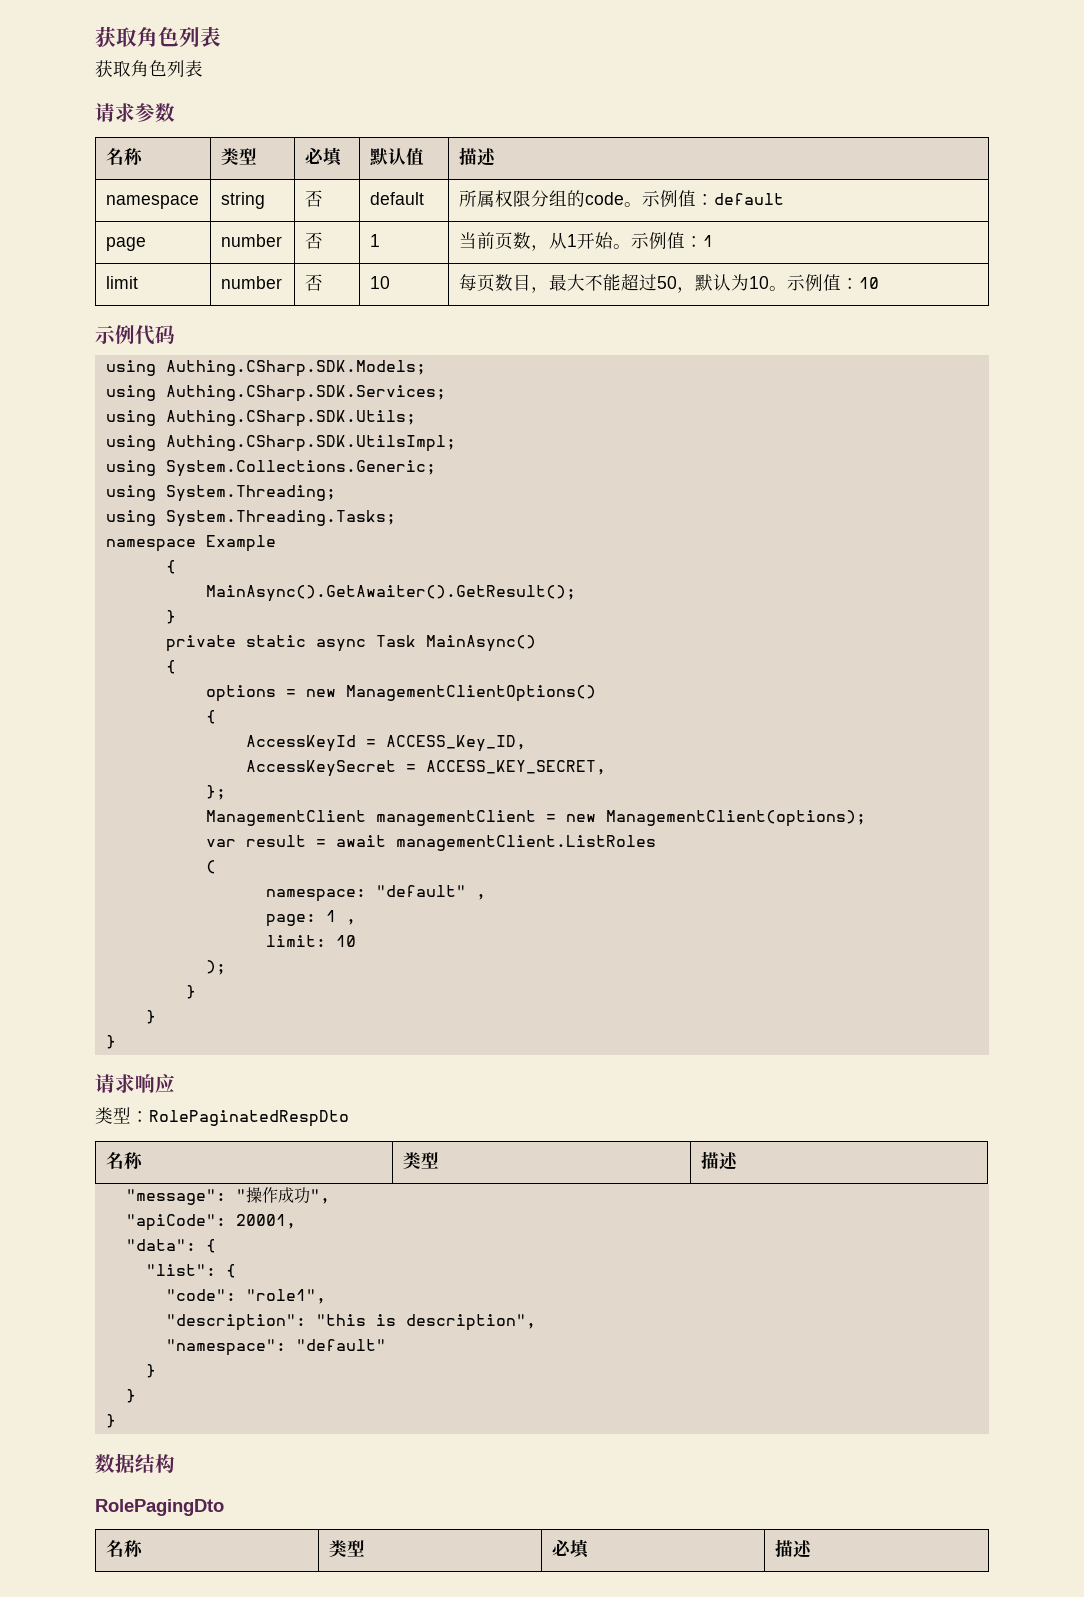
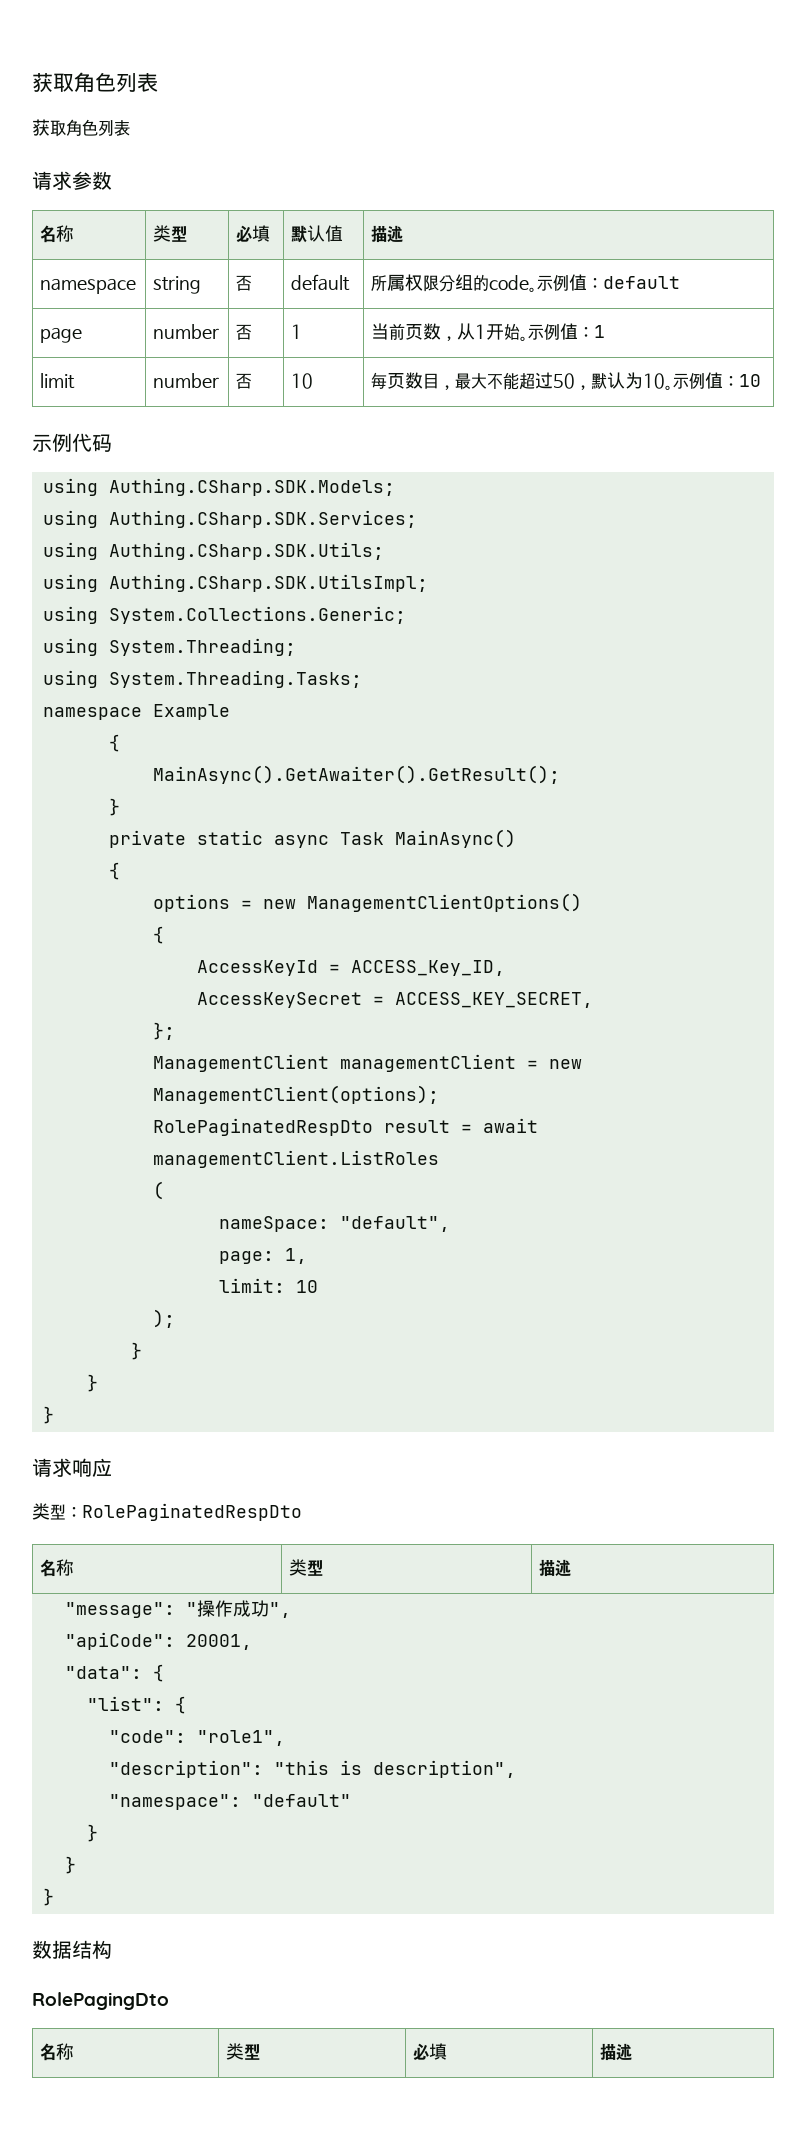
[205,839,236,847] var -> [152,1118,373,1136] RolePaginatedRespDto
[265,885,486,902] namespace: "default" , -> [218,1216,450,1232] nameSpace: "default",
[325,910,356,925] 1 , -> [284,1248,307,1264] 1,

